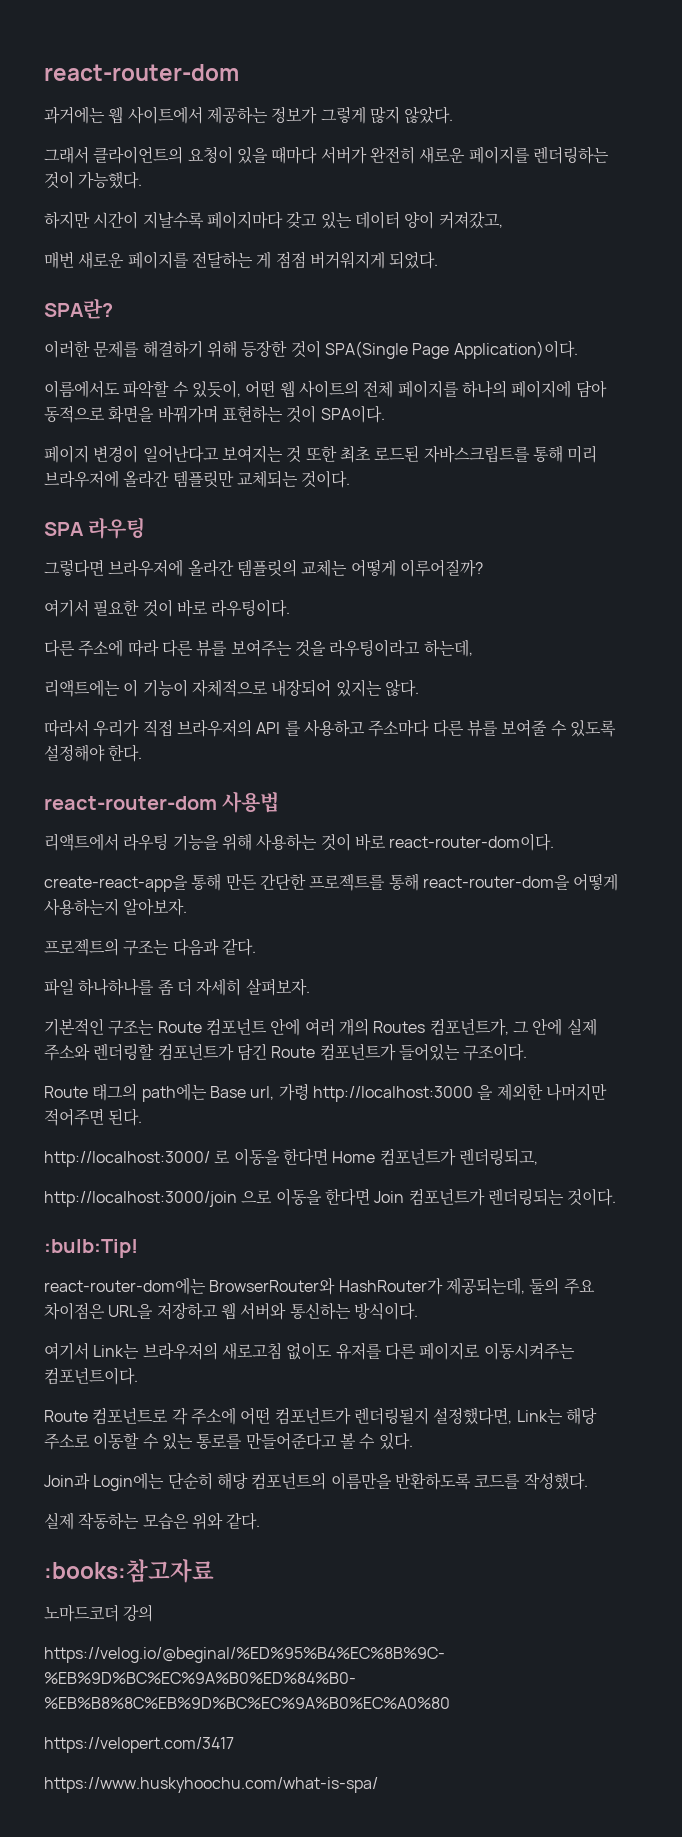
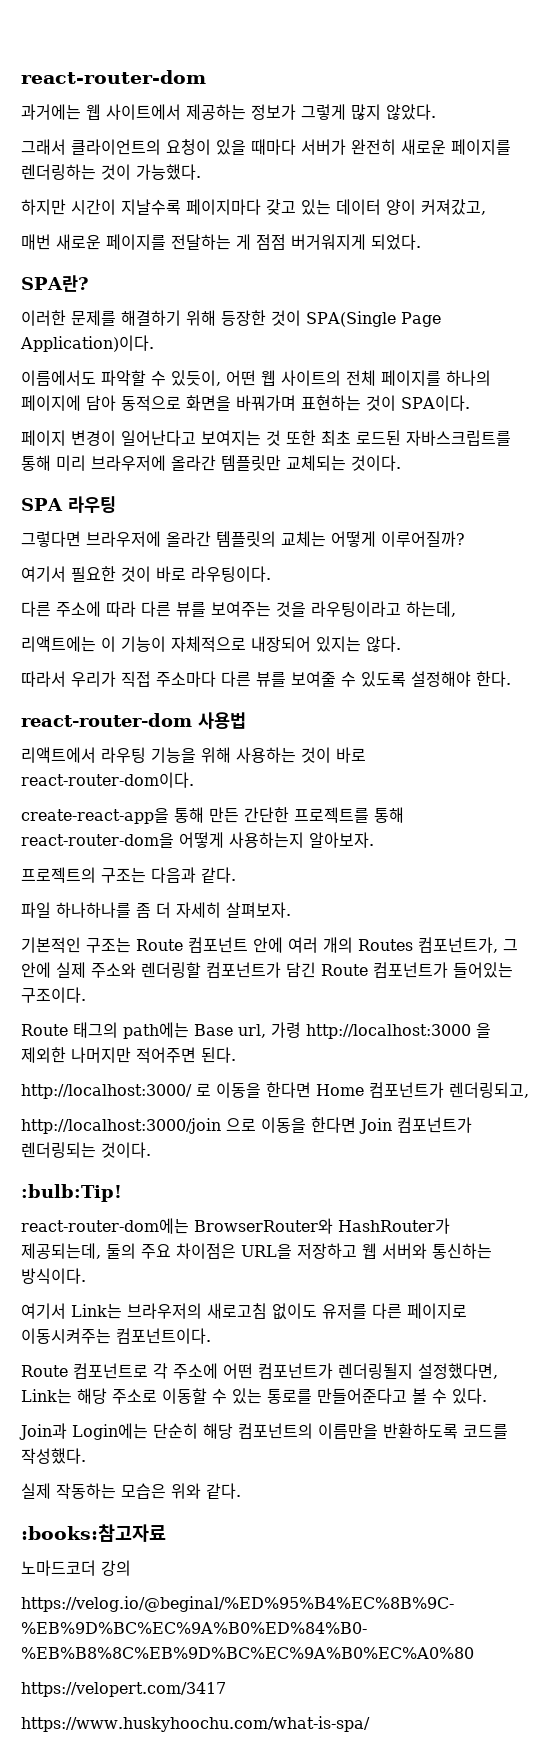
[176,719,365,737] 브라우저의 API 를 사용하고 -> (151, 679) none

